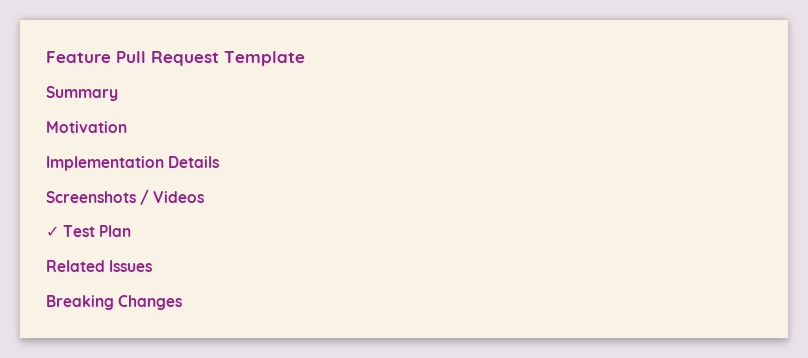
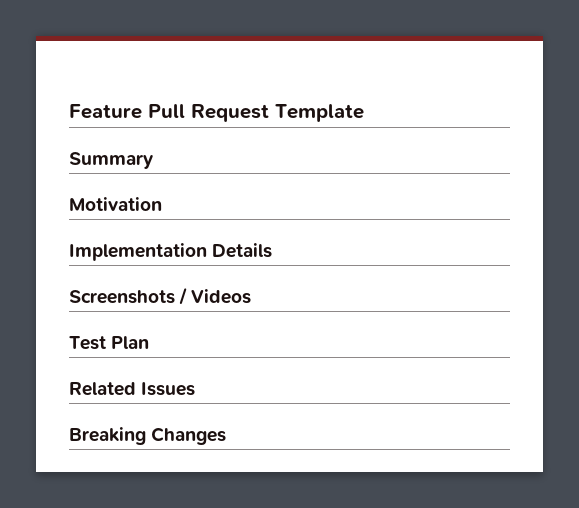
[46,226,59,237] ✓ -> (252, 296) none

